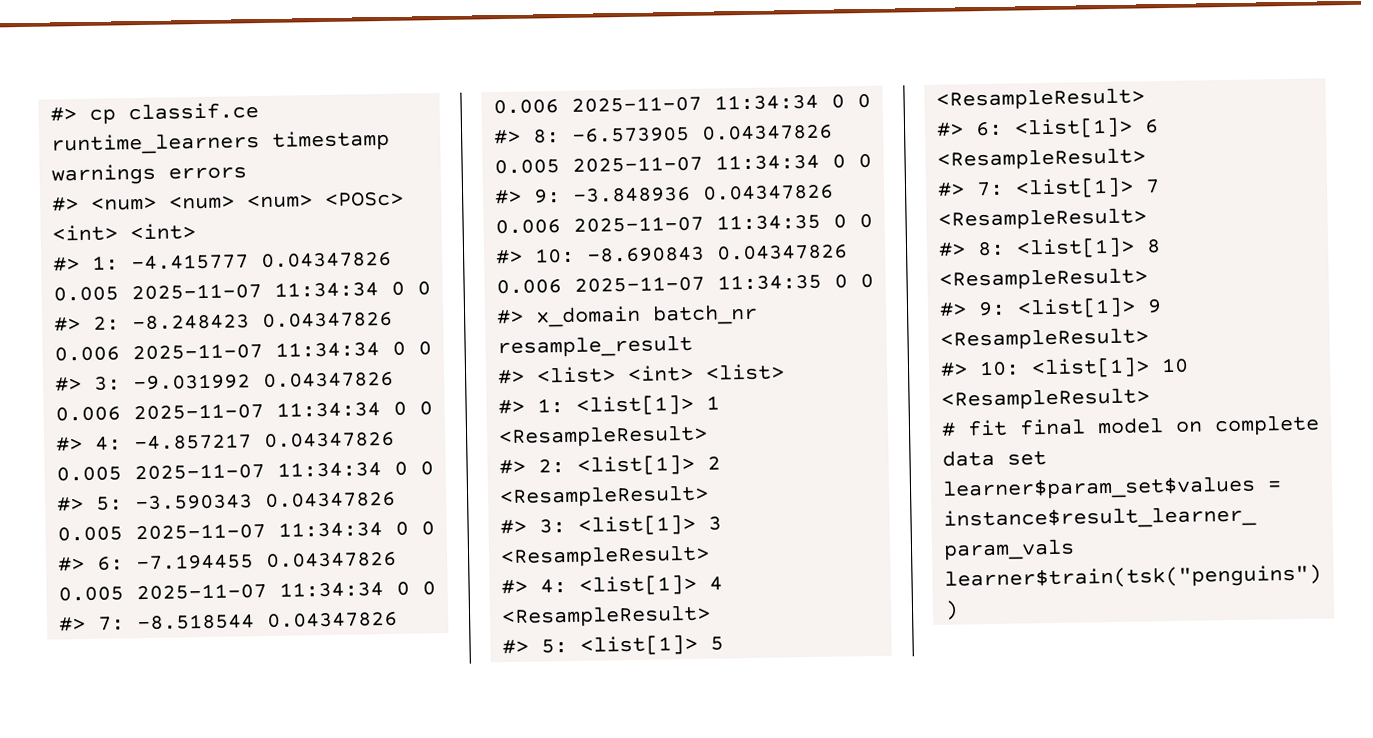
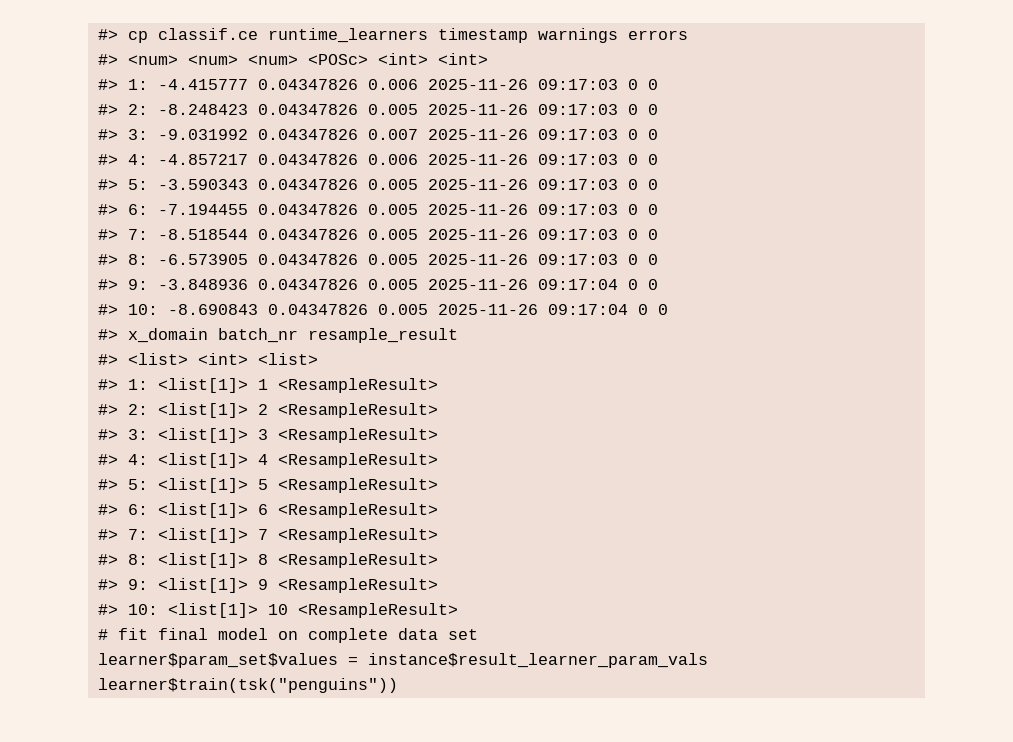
[53,281,379,302] 0.005 2025-11-07 11:34:34 -> [367,79,618,90] 0.006 2025-11-26 09:17:03
[54,341,380,362] 0.006 2025-11-07 11:34:34 -> [367,104,618,115] 0.005 2025-11-26 09:17:03
[55,401,381,422] 0.006 2025-11-07 11:34:34 -> [367,129,618,140] 0.007 2025-11-26 09:17:03
[56,461,382,482] 0.005 2025-11-07 11:34:34 -> [367,154,618,165] 0.006 2025-11-26 09:17:03
[135,521,383,541] 2025-11-07 11:34:34 -> [427,179,618,190] 2025-11-26 09:17:03
[136,581,384,601] 2025-11-07 11:34:34 -> [427,204,618,215] 2025-11-26 09:17:03
[493,93,819,115] 0.006 2025-11-07 11:34:34 -> [367,229,618,240] 0.005 2025-11-26 09:17:03
[572,153,820,173] 2025-11-07 11:34:34 -> [427,254,618,265] 2025-11-26 09:17:03
[495,213,821,235] 0.006 2025-11-07 11:34:35 -> [367,279,618,290] 0.005 2025-11-26 09:17:04
[496,273,822,295] 0.006 2025-11-07 11:34:35 -> [377,304,628,315] 0.005 2025-11-26 09:17:04

